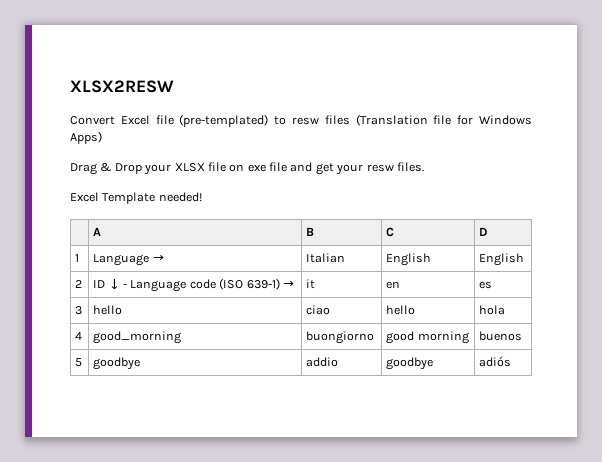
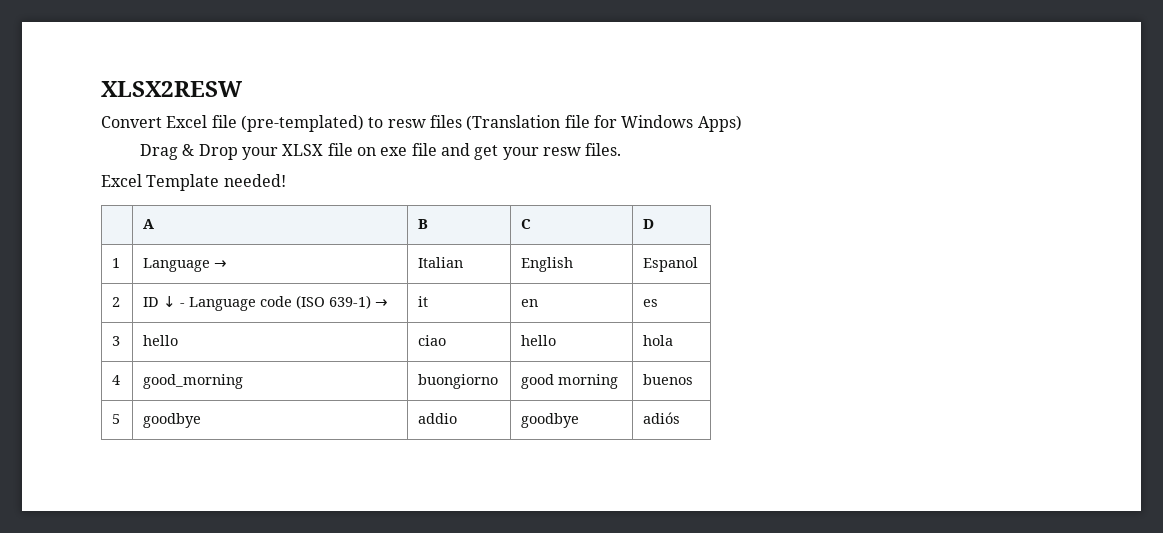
[479,253,525,266] English -> [643,257,699,272] Espanol

